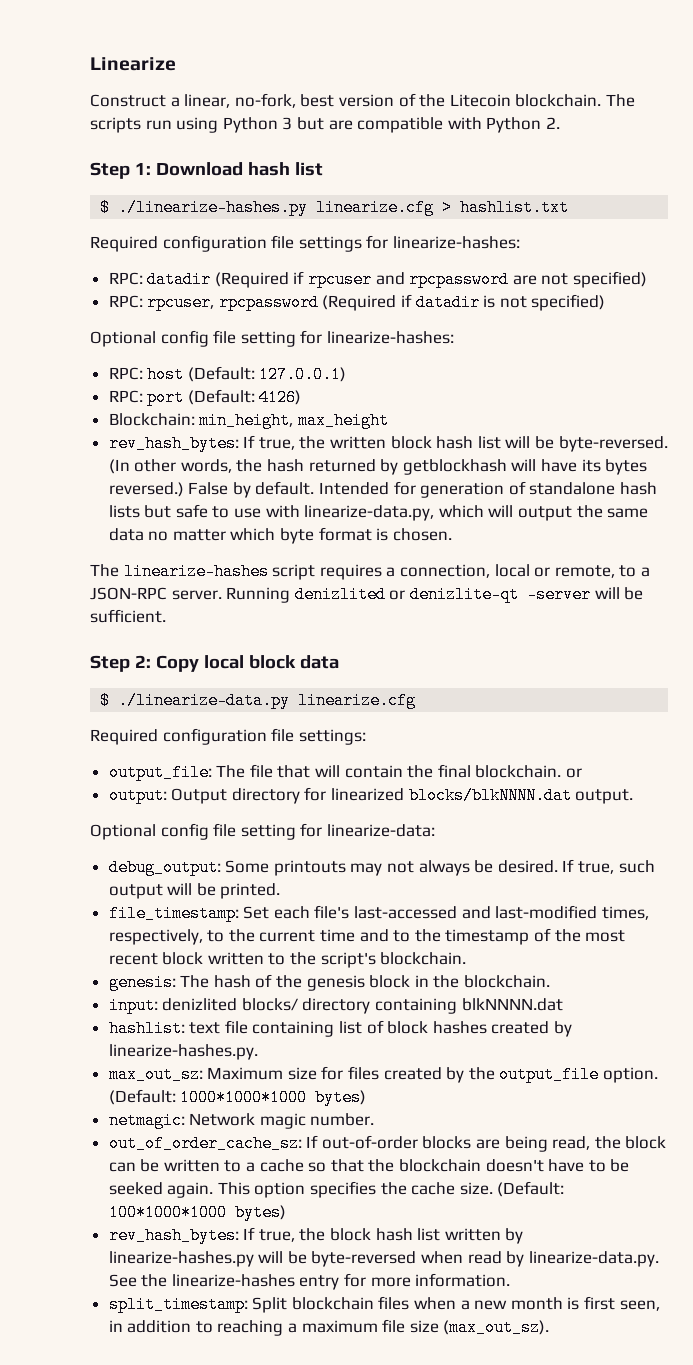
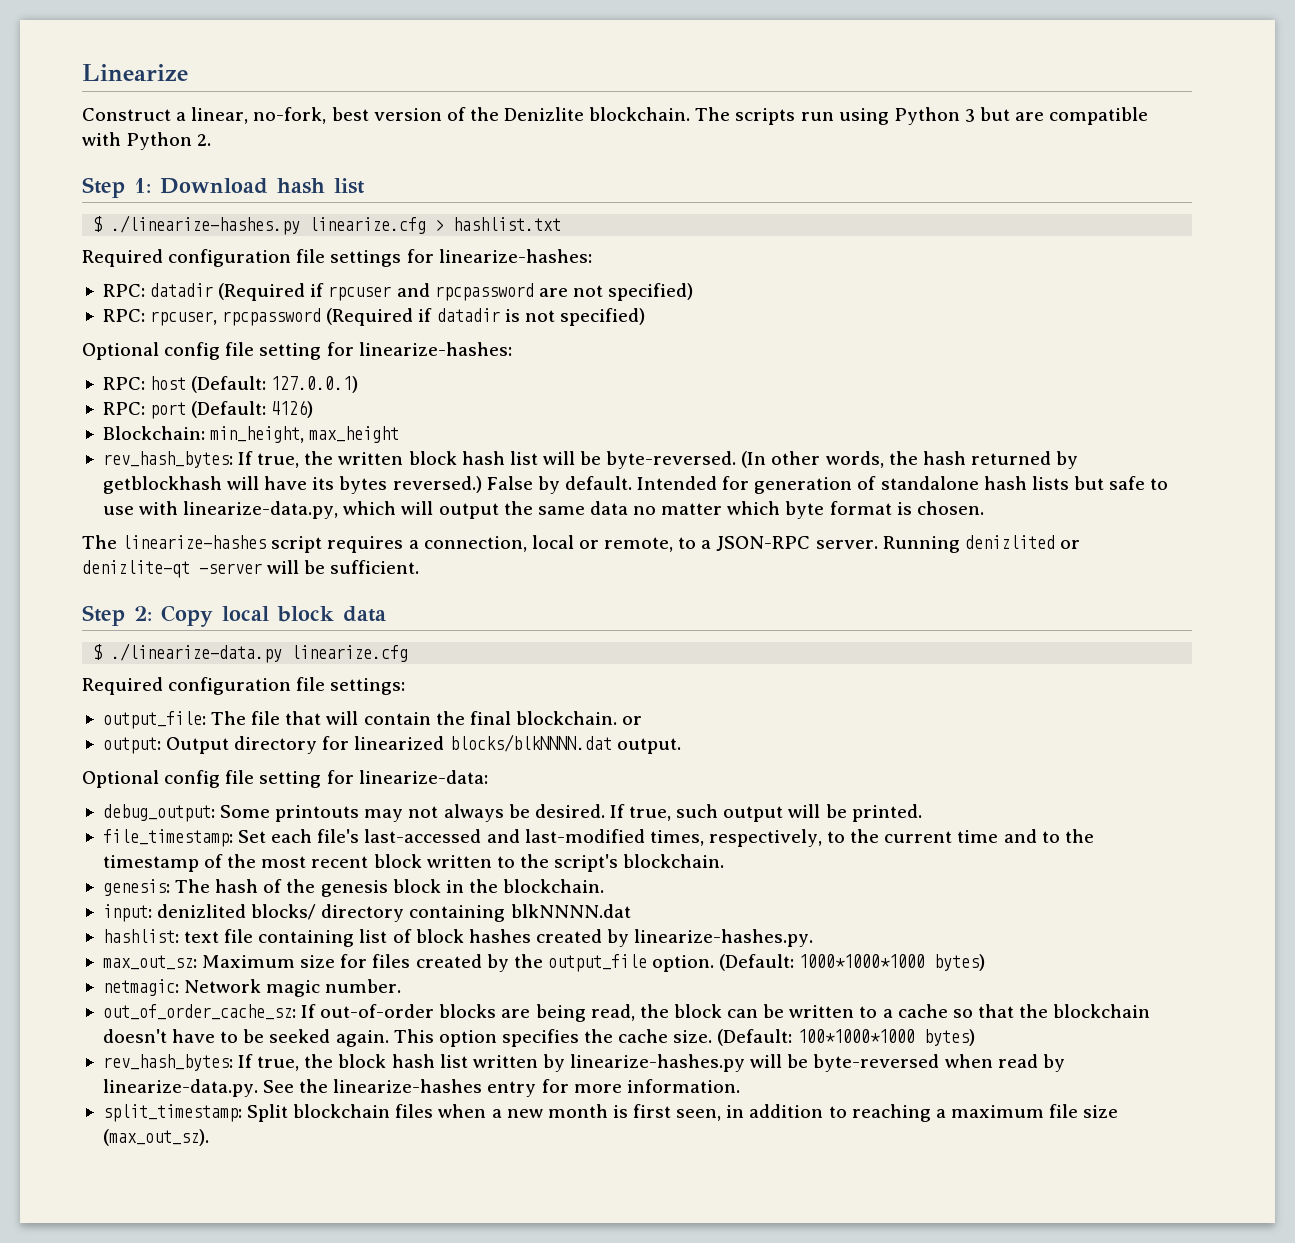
[449,94,511,107] Litecoin -> [504,107,585,121] Denizlite

